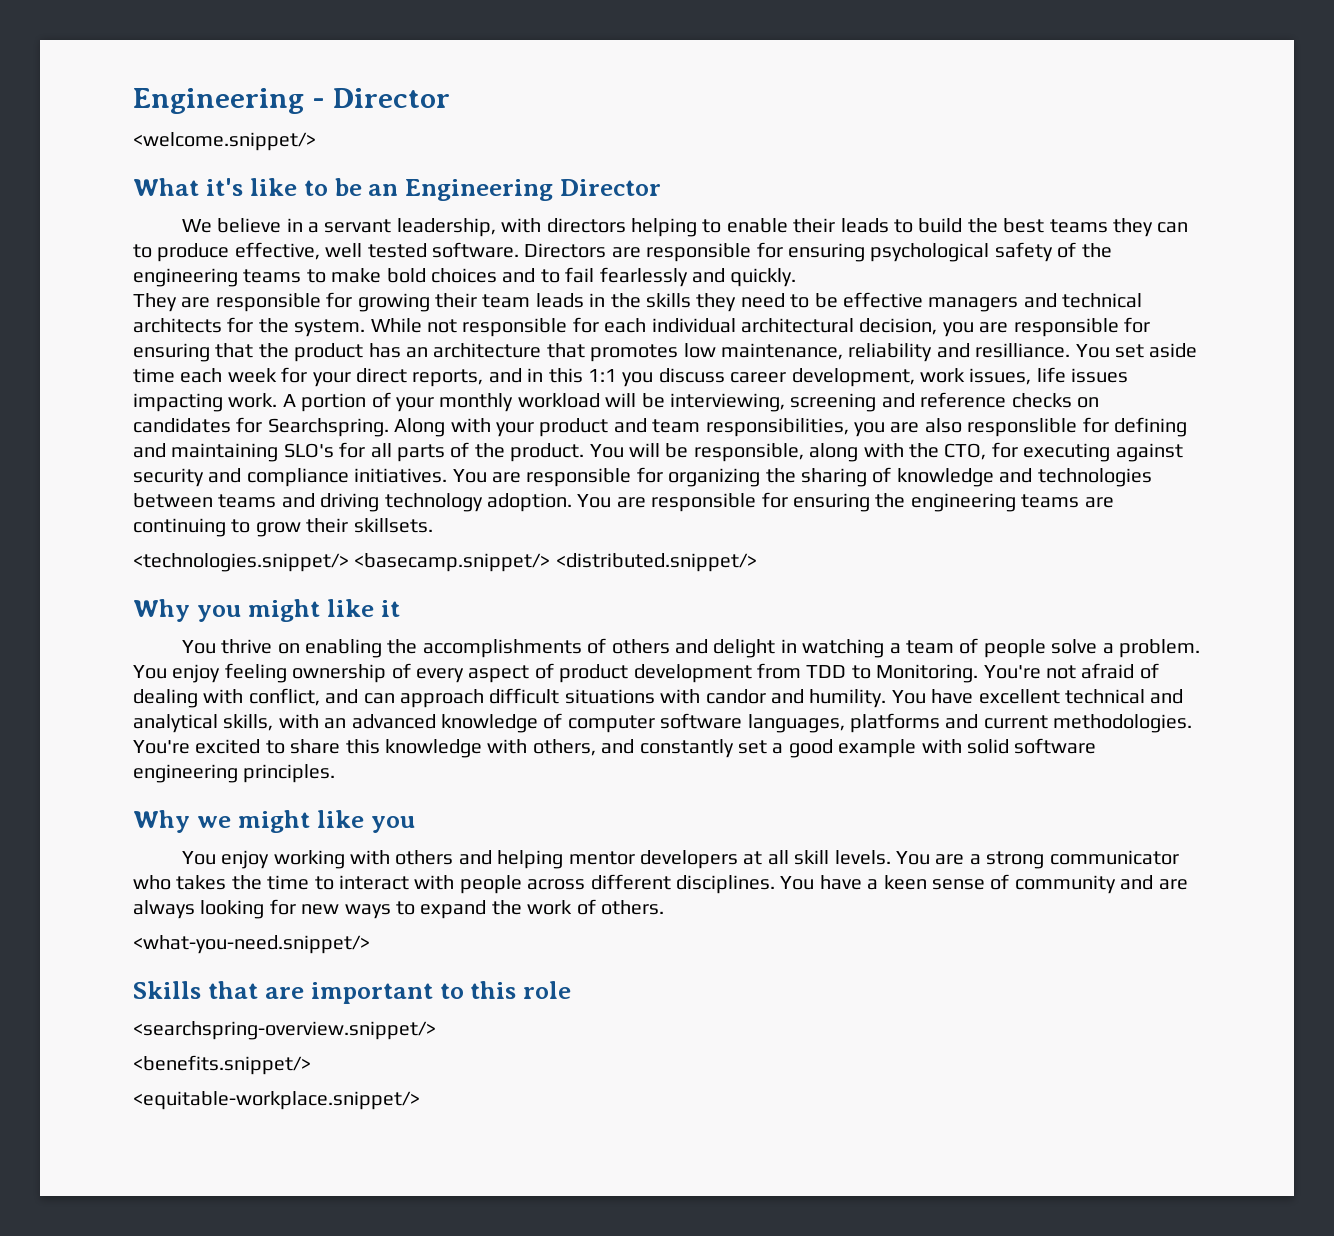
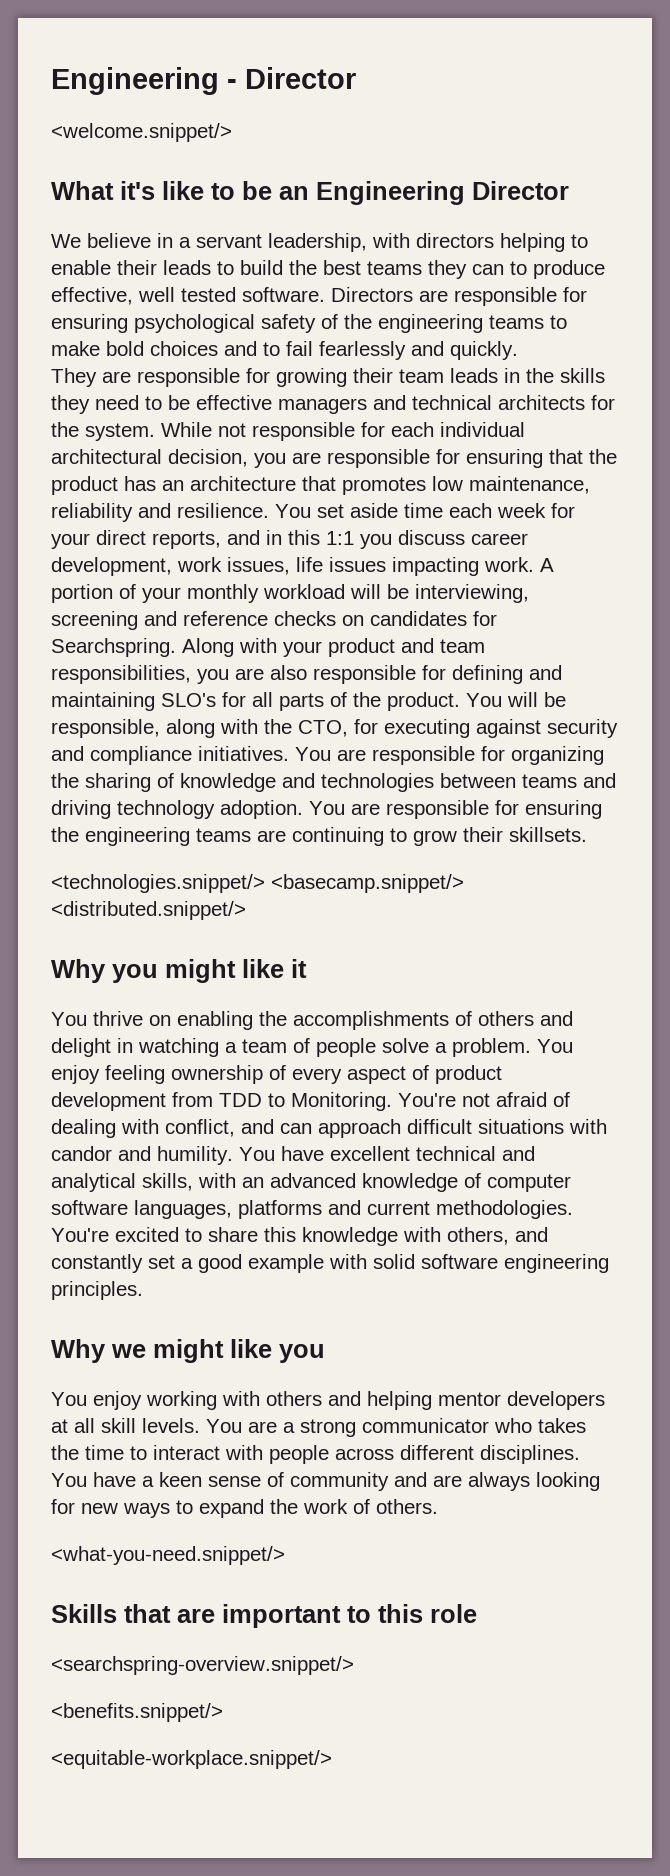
[975,343,1071,358] resilliance. -> [177,503,269,518] resilience.
[967,418,1078,437] responslible -> [313,665,416,684] responsible

